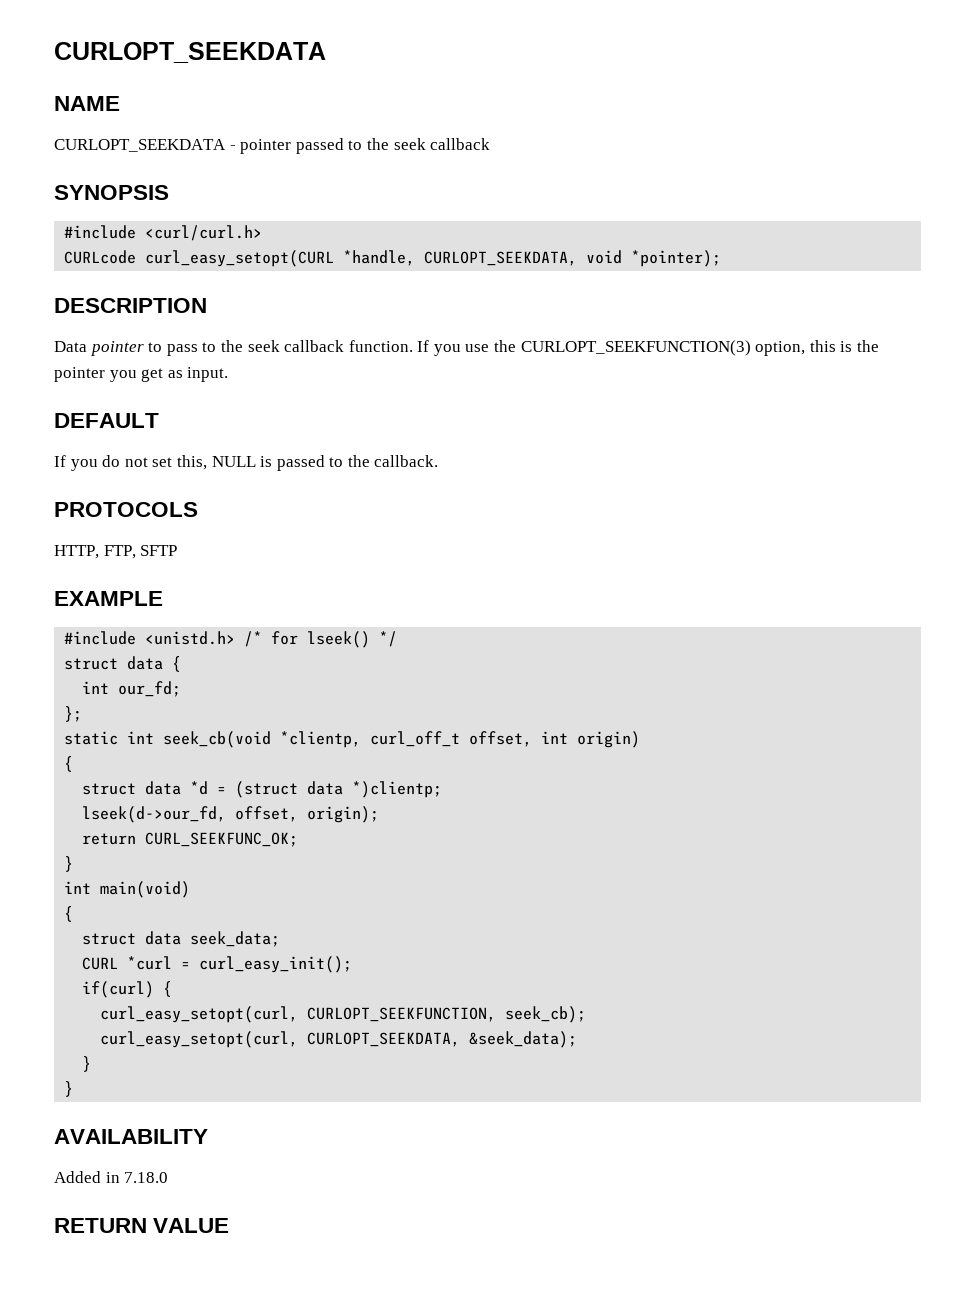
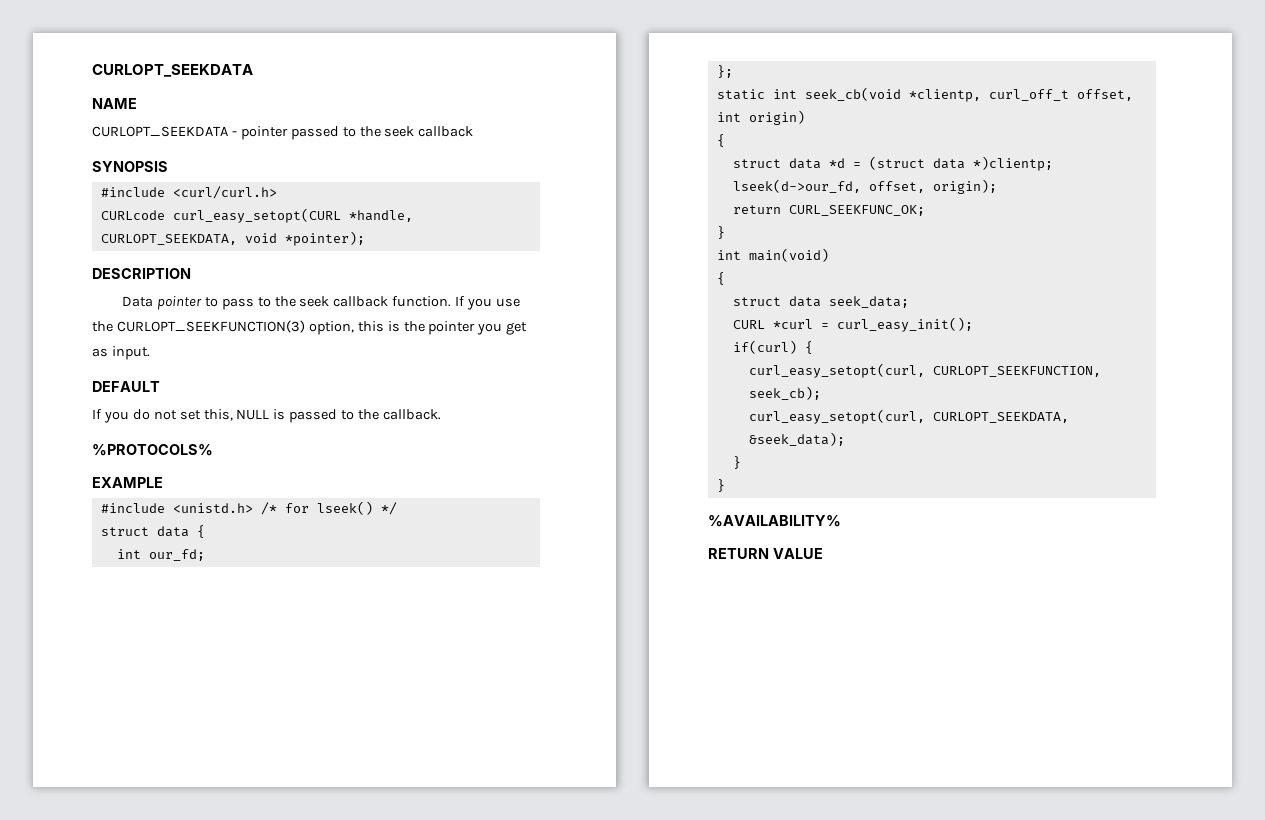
[54,502,198,517] [54,545,178,559] PROTOCOLS // HTTP, FTP, SFTP -> [92,444,213,456] %PROTOCOLS%
[54,1129,208,1144] [54,1171,169,1183] AVAILABILITY // Added in 7.18.0 -> [708,515,841,527] %AVAILABILITY%

